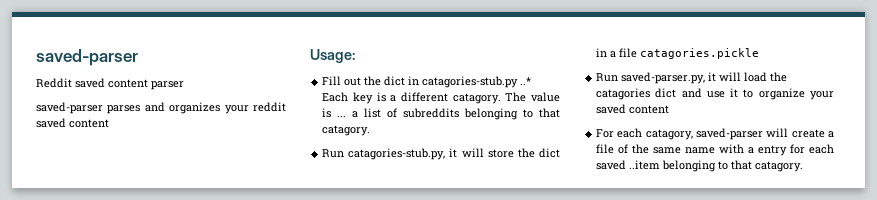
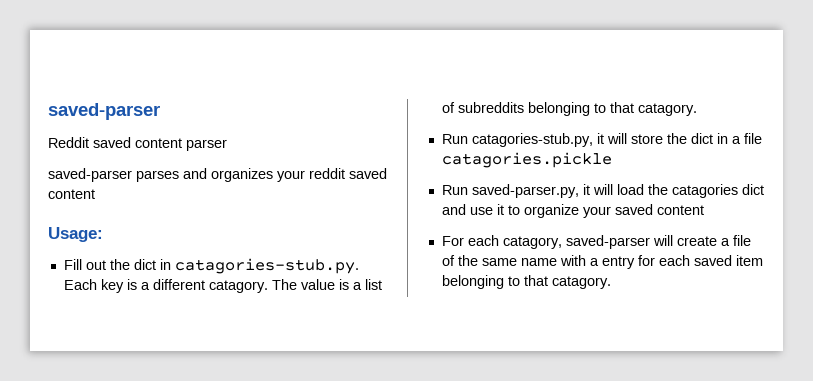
[422,76,532,88] catagories-stub.py ..* -> [174,258,359,274] catagories-stub.py.
[337,115,347,117] ... -> (349, 284) none
[629,160,661,170] ..item -> [735,255,763,266] item

